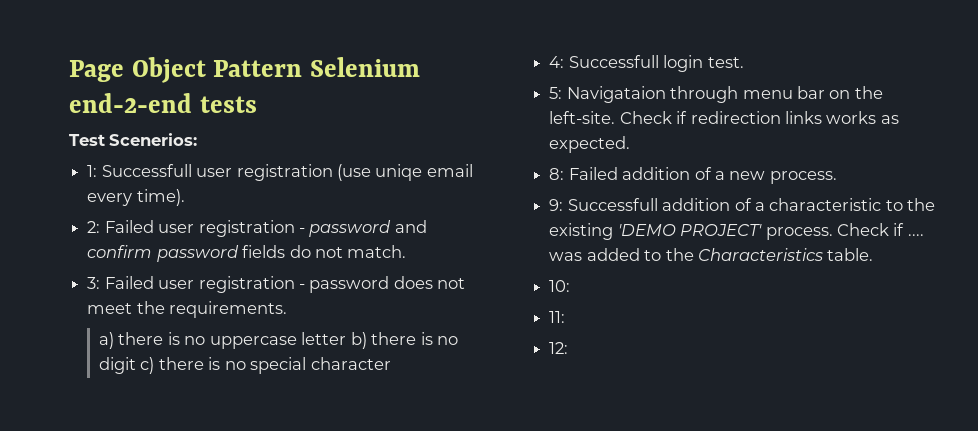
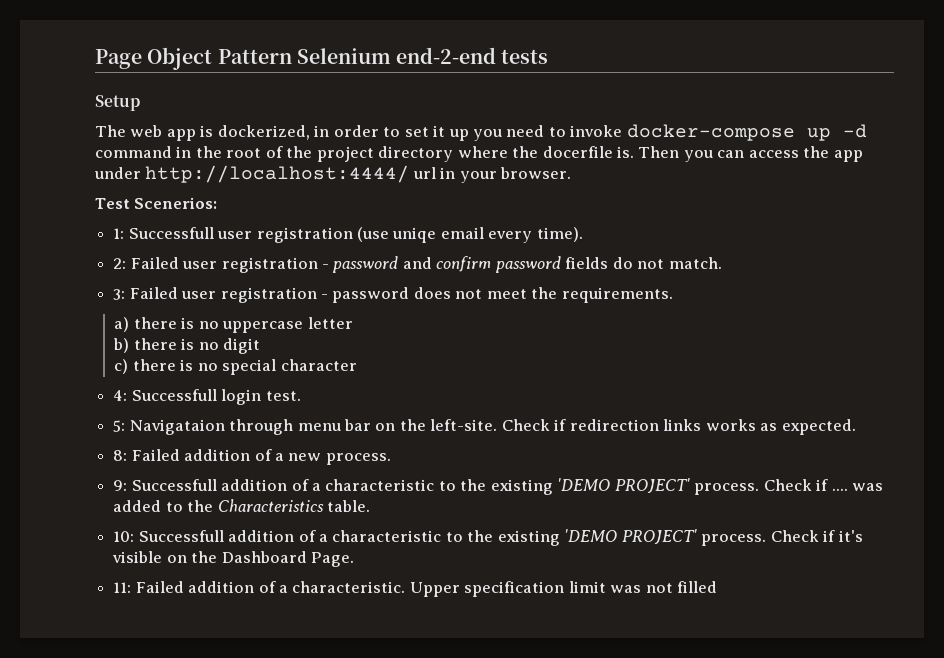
(257, 104) none -> [95,95,140,111] [95,124,867,141] [95,146,863,162] [94,165,572,183] // Setup // The web app is dockerized, in order to set it up you need to invoke docker-compose up -d command in the root of the project directory where the docerfile is. Then you can access the app under http://localhost:4444/ url in your browser.
(347, 338) none -> (353, 323) //
(136, 365) none -> (261, 346) //
[549,311,566,323] [549,342,569,354] // 11: // 12: -> [138,529,863,546] [112,551,354,567] [113,581,718,597] Successfull addition of a characteristic to the existing 'DEMO PROJECT' process. Check if it's visible on the Dashboard Page. // 11: Failed addition of a characteristic. Upper specification limit was not filled

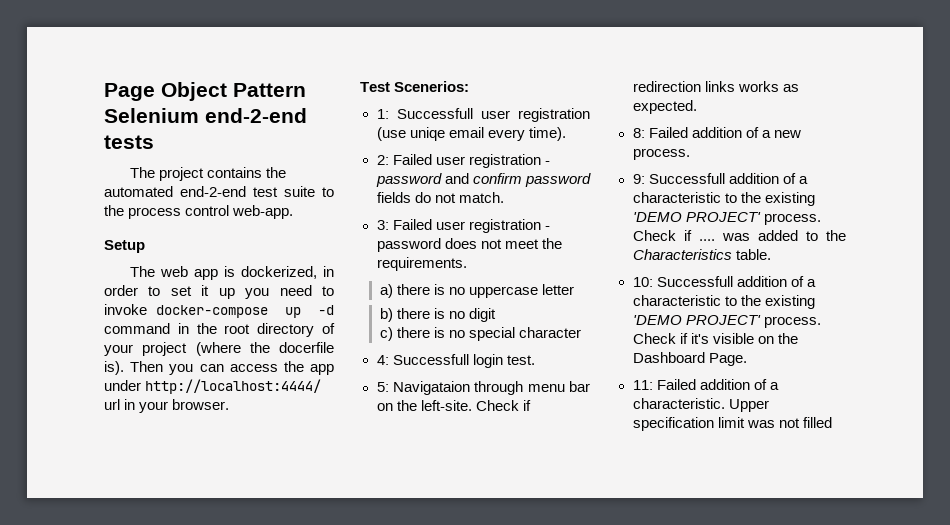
(549, 56) none -> [129,167,287,181] [104,186,334,197] [104,205,294,219] // The project contains the automated end-2-end test suite to the process control web-app.
[265,146,508,162] of the project directory where -> [257,323,335,337] [104,342,241,356] directory of your project (where
[617,146,635,158] is. -> [104,361,124,375] is).

